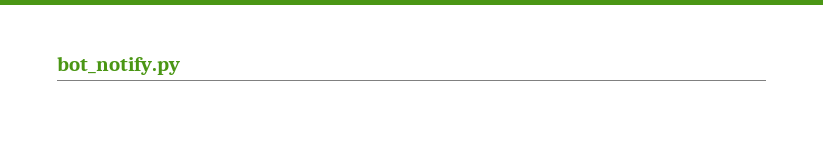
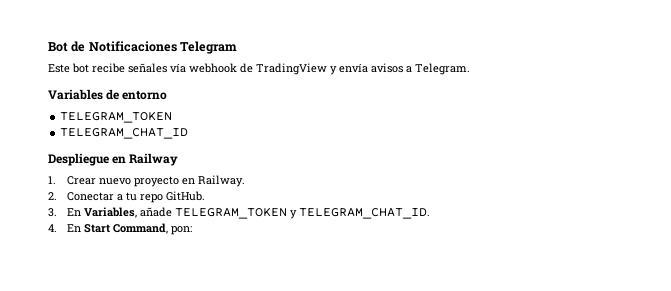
[57,56,180,75] bot_notify.py -> [48,41,238,54] [48,63,470,75] [48,89,168,100] [60,111,173,123] [60,128,189,139] [48,153,179,166] [48,175,245,187] [48,191,205,203] [48,207,430,219] [48,223,192,235] Bot de Notificaciones Telegram // Este bot recibe señales vía webhook de TradingView y envía avisos a Telegram. // Variables de entorno // TELEGRAM_TOKEN // TELEGRAM_CHAT_ID // Despliegue en Railway // 1. Crear nuevo proyecto en Railway. // 2. Conectar a tu repo GitHub. // 3. En Variables, añade TELEGRAM_TOKEN y TELEGRAM_CHAT_ID. // 4. En Start Command, pon:

